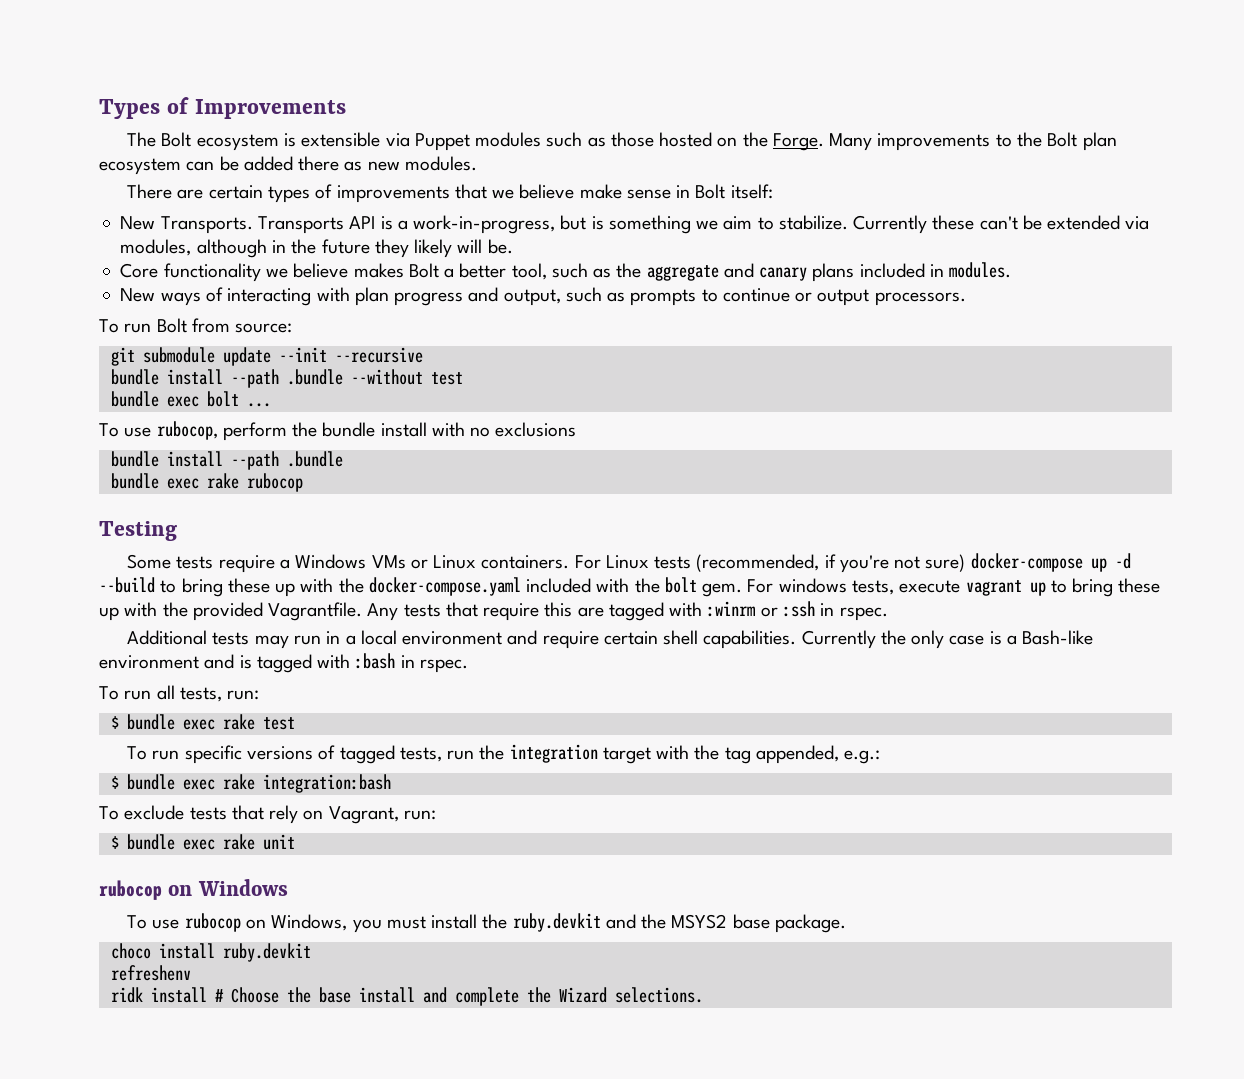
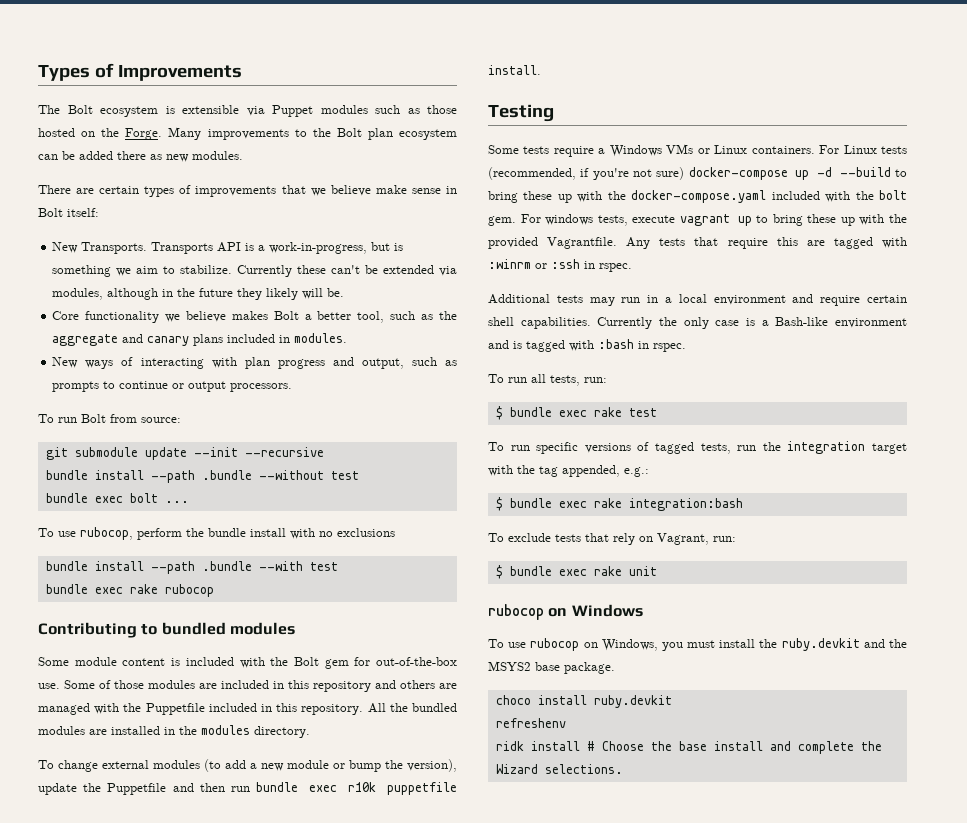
(343, 459) none -> [258,561,338,571] --with test
(303, 482) none -> [38,622,295,638] [38,657,457,669] [38,680,457,692] [38,703,457,715] [38,725,310,738] [38,759,457,772] [38,782,458,795] [488,65,541,75] // Contributing to bundled modules // Some module content is included with the Bolt gem for out-of-the-box use. Some of those modules are included in this repository and others are managed with the Puppetfile included in this repository. All the bundled modules are installed in the modules directory. // To change external modules (to add a new module or bump the version), update the Puppetfile and then run bundle exec r10k puppetfile install.

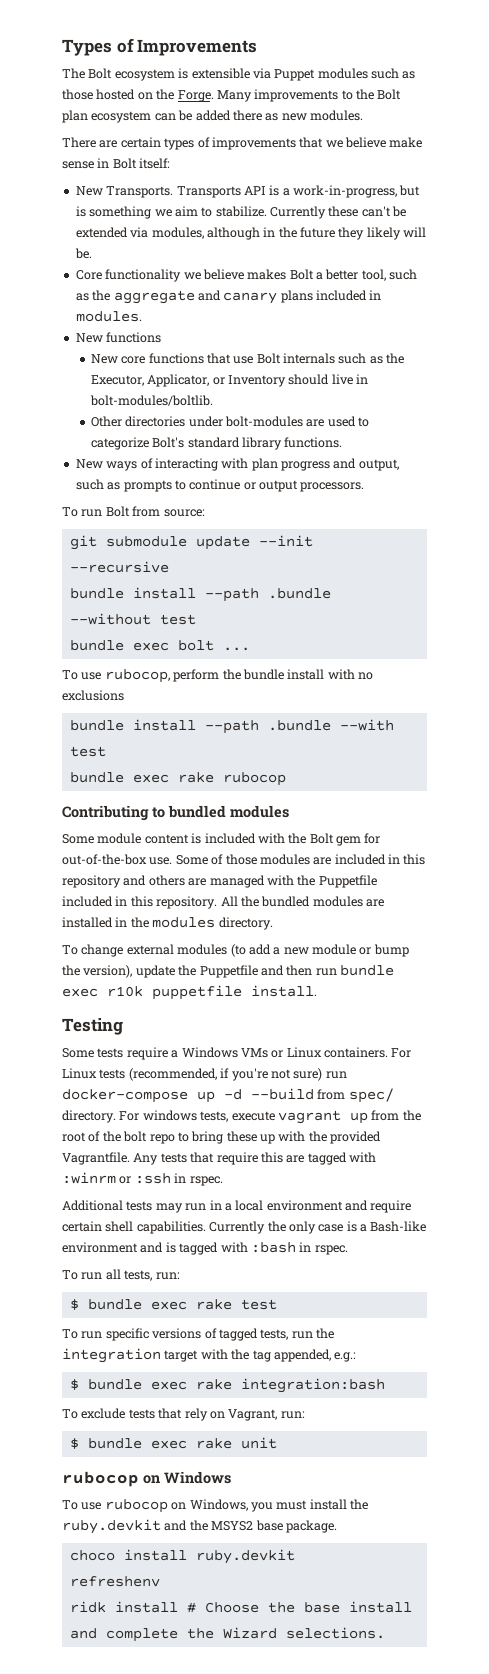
(348, 338) none -> [75,332,162,343] [90,353,405,364] [90,374,369,387] [89,395,213,406] [90,416,370,427] [90,437,343,450] // New functions // New core functions that use Bolt internals such as the Executor, Applicator, or Inventory should live in bolt-modules/boltlib. // Other directories under bolt-modules are used to categorize Bolt's standard library functions.
(685, 173) none -> [325,1071,347,1079] run
[895,169,907,177] [488,190,907,203] [488,216,516,226] to bring these up with the docker-compose.yaml included with the bolt gem. -> [317,1088,394,1103] [62,1110,116,1123] from spec/ directory.
(752, 221) none -> [371,1110,421,1121] [62,1131,175,1144] from the root of the bolt repo

